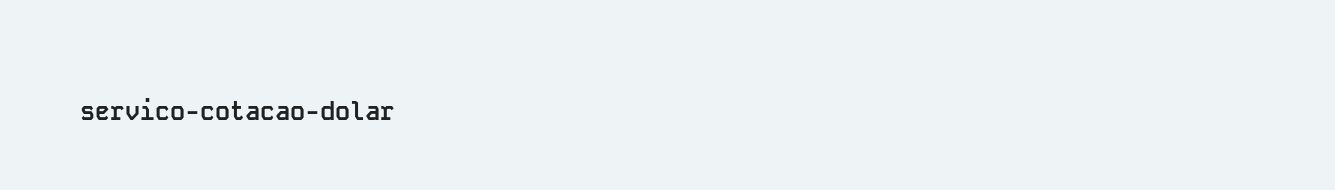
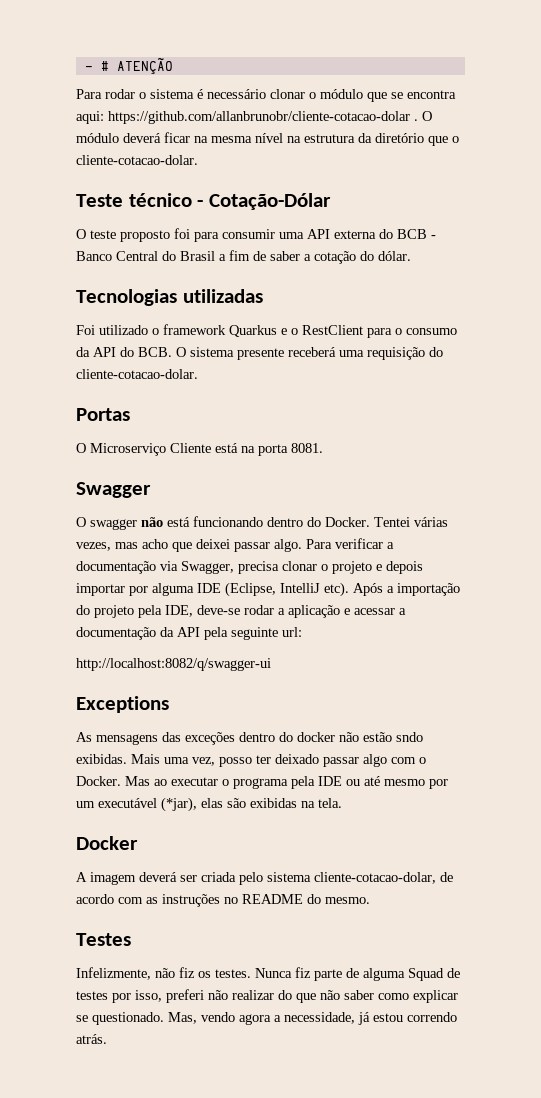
[80,98,395,120] servico-cotacao-dolar -> [84,58,173,74] [76,89,456,102] [76,111,432,124] [76,132,459,146] [76,155,198,165] [76,193,331,210] [76,228,436,242] [76,250,411,264] [76,289,263,306] [76,324,457,338] [76,347,443,360] [76,369,198,379] [76,408,130,421] [76,443,323,456] [76,482,151,498] [76,516,448,530] [76,538,394,552] [76,561,423,574] [76,582,460,597] [76,605,406,618] [76,627,302,640] [76,658,271,671] [76,696,169,713] [76,732,423,745] [76,754,426,767] [76,776,448,789] [76,797,342,812] [76,836,138,850] [76,872,453,885] [76,894,370,907] [76,933,131,946] [76,967,460,981] [76,989,458,1003] [76,1012,457,1025] [76,1034,107,1044] - # ATENÇÃO // Para rodar o sistema é necessário clonar o módulo que se encontra aqui: https://github.com/allanbrunobr/cliente-cotacao-dolar . O módulo deverá ficar na mesma nível na estrutura da diretório que o cliente-cotacao-dolar. // Teste técnico - Cotação-Dólar // O teste proposto foi para consumir uma API externa do BCB - Banco Central do Brasil a fim de saber a cotação do dólar. // Tecnologias utilizadas // Foi utilizado o framework Quarkus e o RestClient para o consumo da API do BCB. O sistema presente receberá uma requisição do cliente-cotacao-dolar. // Portas // O Microserviço Cliente está na porta 8081. // Swagger // O swagger não está funcionando dentro do Docker. Tentei várias vezes, mas acho que deixei passar algo. Para verificar a documentação via Swagger, precisa clonar o projeto e depois importar por alguma IDE (Eclipse, IntelliJ etc). Após a importação do projeto pela IDE, deve-se rodar a aplicação e acessar a documentação da API pela seguinte url: // http://localhost:8082/q/swagger-ui // Exceptions // As mensagens das exceções dentro do docker não estão sndo exibidas. Mais uma vez, posso ter deixado passar algo com o Docker. Mas ao executar o programa pela IDE ou até mesmo por um executável (*jar), elas são exibidas na tela. // Docker // A imagem deverá ser criada pelo sistema cliente-cotacao-dolar, de acordo com as instruções no README do mesmo. // Testes // Infelizmente, não fiz os testes. Nunca fiz parte de alguma Squad de testes por isso, preferi não realizar do que não saber como explicar se questionado. Mas, vendo agora a necessidade, já estou correndo atrás.

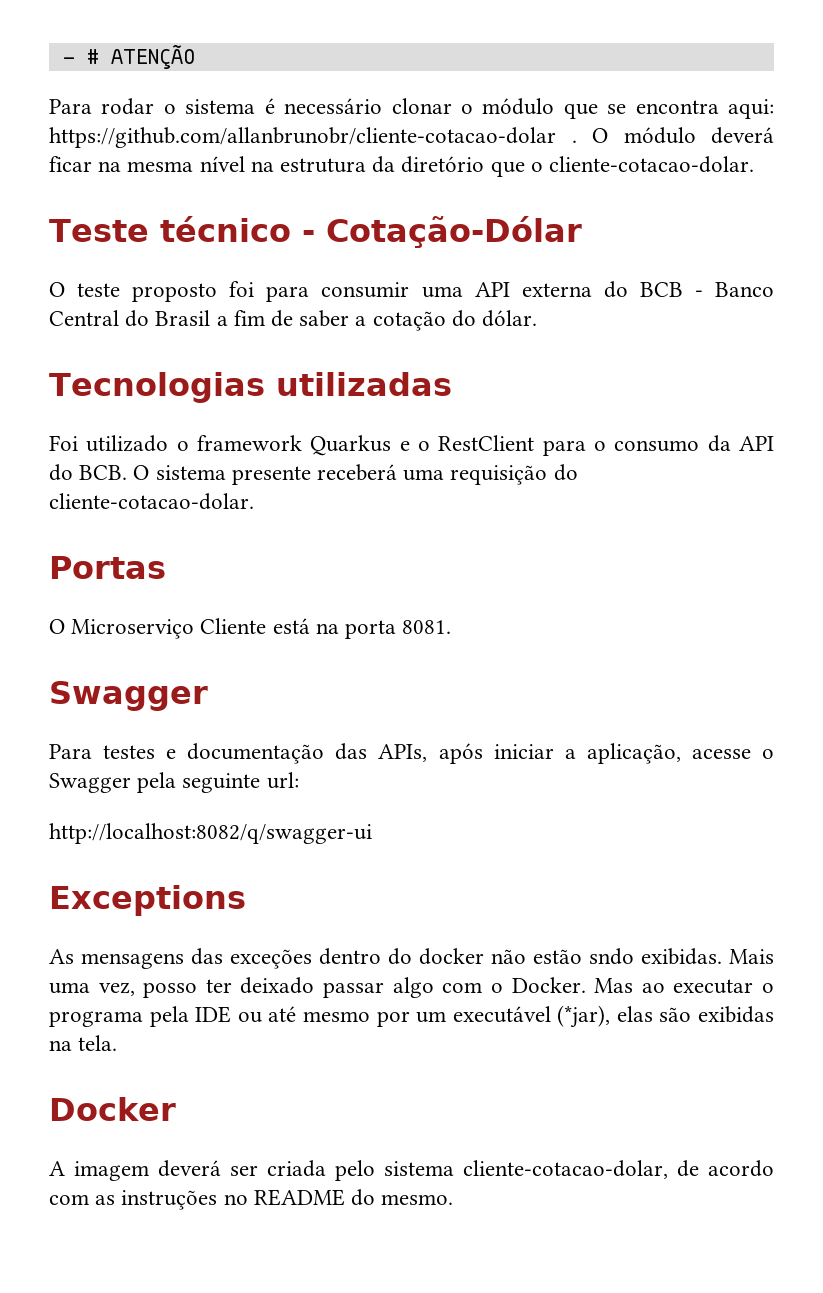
[76,516,448,530] [76,538,394,552] [76,561,423,574] [76,582,460,597] [76,605,406,618] [76,627,200,640] O swagger não está funcionando dentro do Docker. Tentei várias vezes, mas acho que deixei passar algo. Para verificar a documentação via Swagger, precisa clonar o projeto e depois importar por alguma IDE (Eclipse, IntelliJ etc). Após a importação do projeto pela IDE, deve-se rodar a aplicação e acessar a documentação da API -> [49,743,774,764] [49,773,131,793] Para testes e documentação das APIs, após iniciar a aplicação, acesse o Swagger
[76,933,131,946] [76,967,460,981] [76,989,458,1003] [76,1012,457,1025] [76,1034,107,1044] // Testes // Infelizmente, não fiz os testes. Nunca fiz parte de alguma Squad de testes por isso, preferi não realizar do que não saber como explicar se questionado. Mas, vendo agora a necessidade, já estou correndo atrás. -> (454, 1199) none

